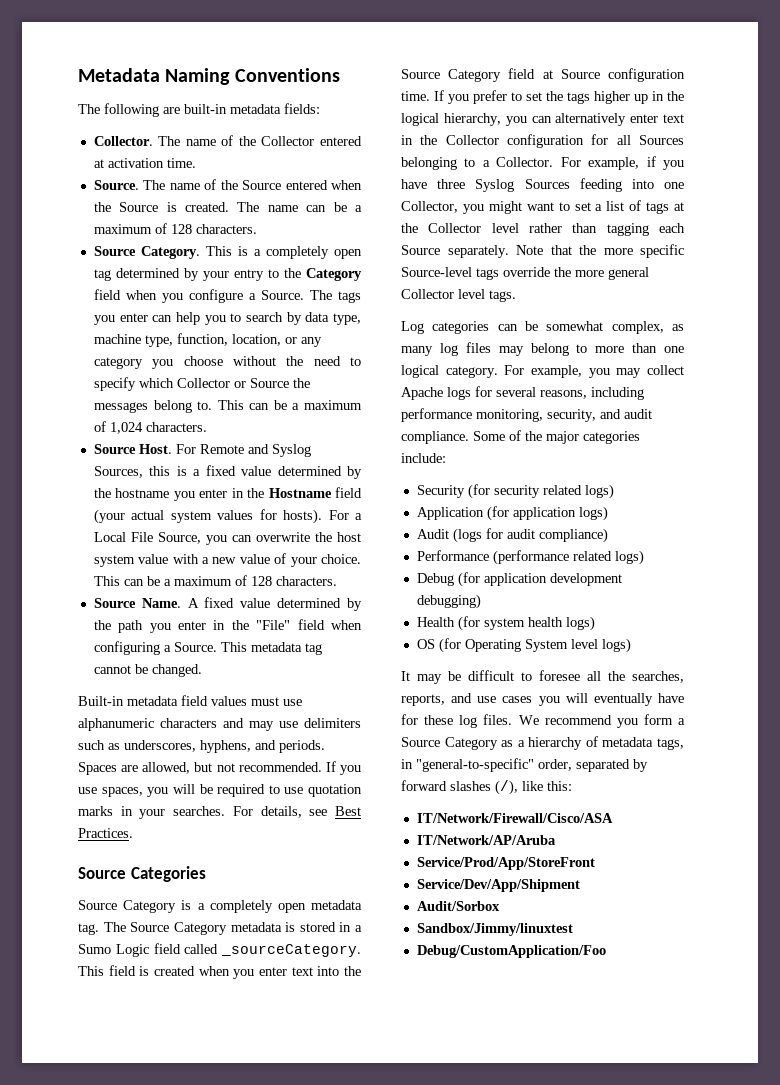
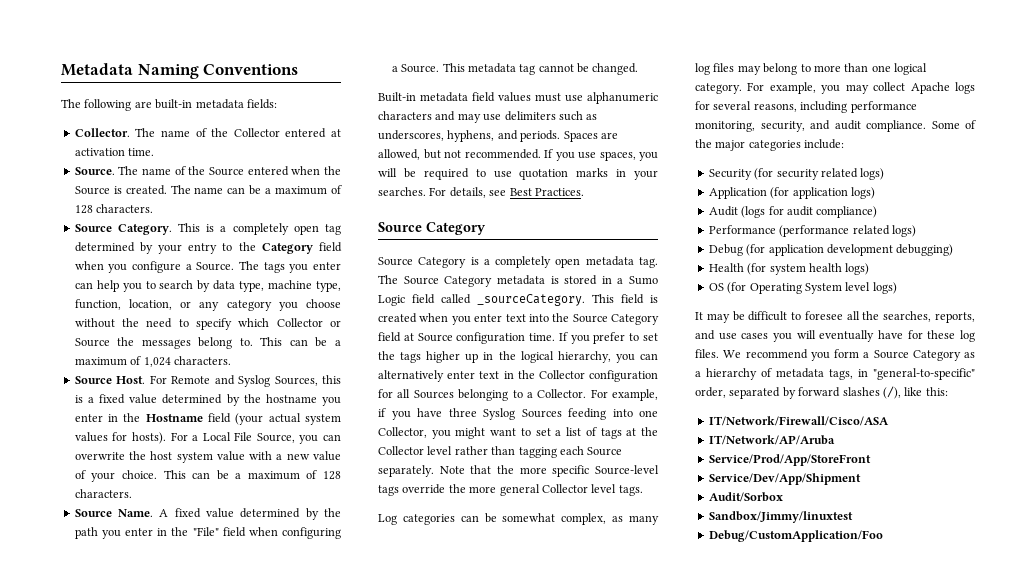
[130,866,206,882] Categories -> [426,222,486,235] Category

